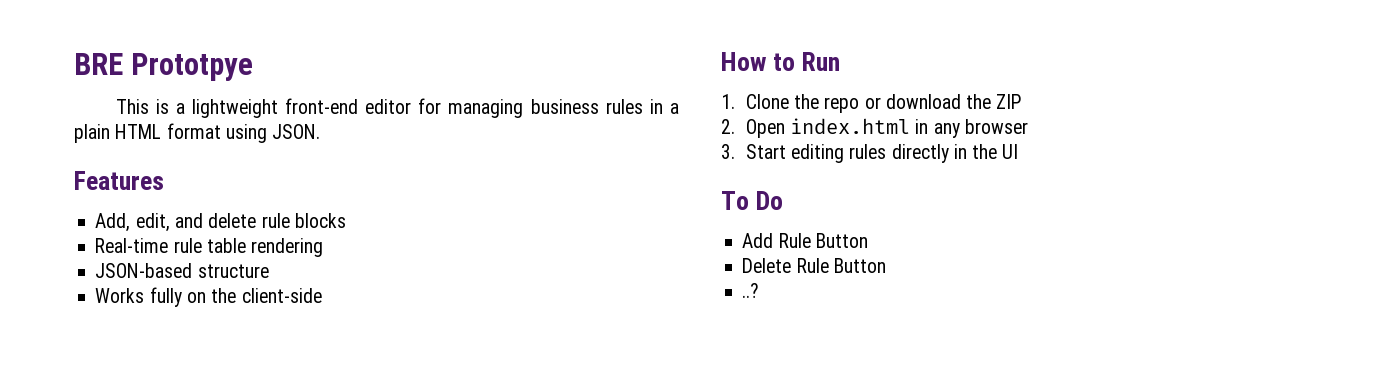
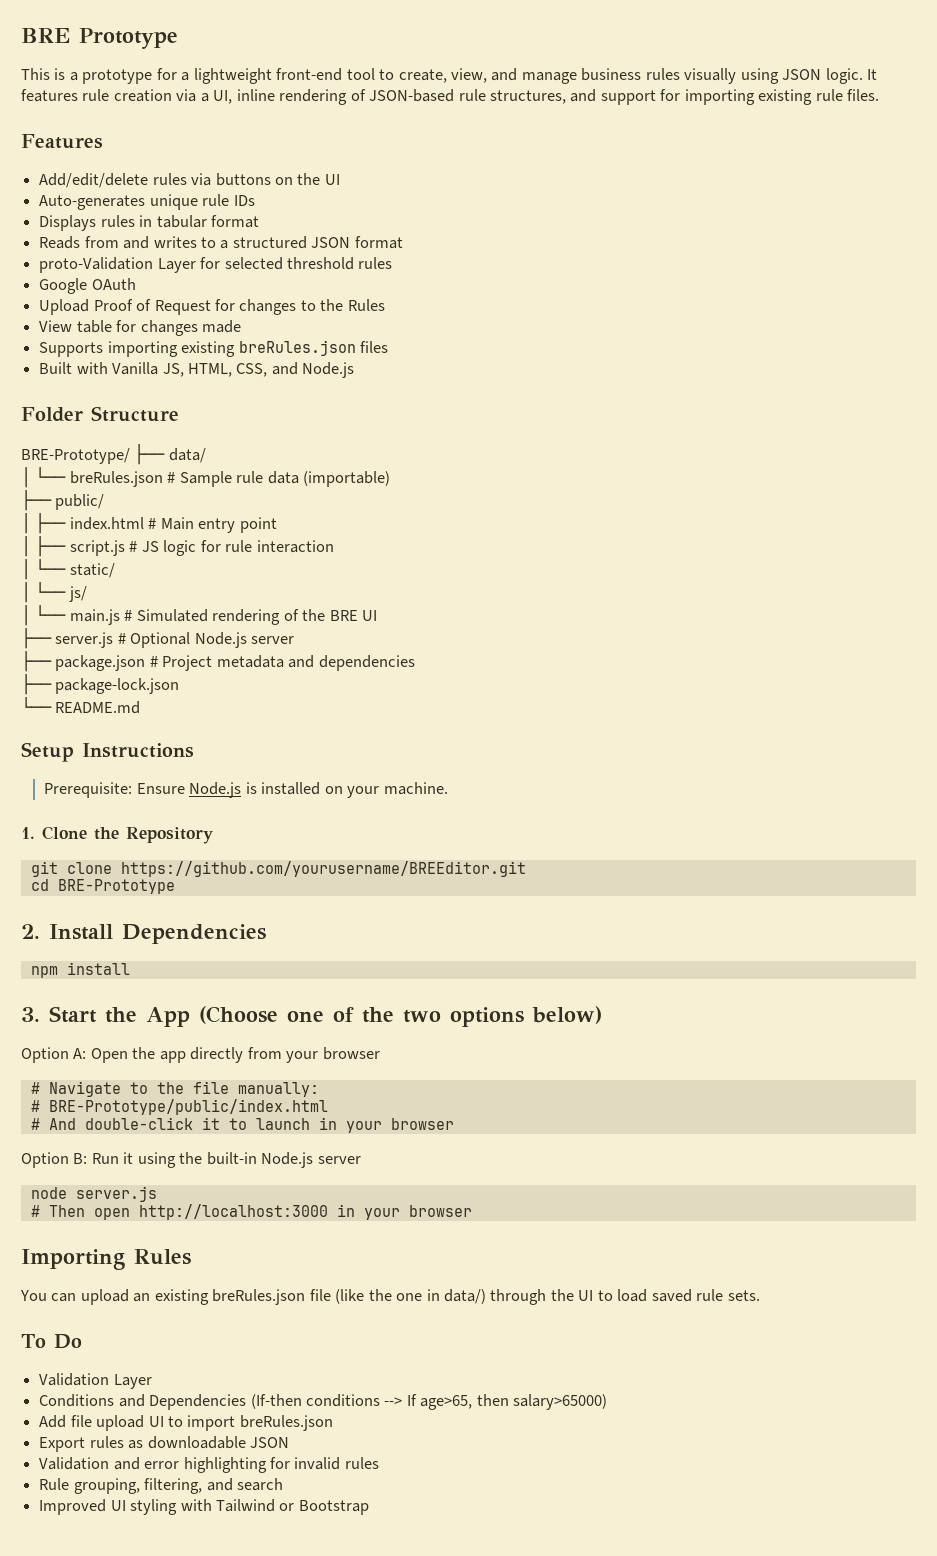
[74,53,254,81] BRE Prototpye -> [21,28,178,49] BRE Prototype
[191,98,679,118] [74,123,321,143] [74,171,164,190] [95,213,346,232] [95,238,324,257] [95,263,269,278] [95,287,322,307] [721,52,841,71] [721,94,1022,113] [721,118,1028,138] [721,144,1019,163] [721,191,784,210] [742,233,868,248] [742,258,886,273] [742,283,760,298] lightweight front-end editor for managing business rules in a plain HTML format using JSON. // Features // Add, edit, and delete rule blocks // Real-time rule table rendering // JSON-based structure // Works fully on the client-side // How to Run // 1. Clone the repo or download the ZIP // 2. Open index.html in any browser // 3. Start editing rules directly in the UI // To Do // Add Rule Button // Delete Rule Button // ..? -> [82,68,878,84] [21,89,880,105] [21,134,103,149] [39,173,340,188] [39,194,255,210] [39,215,259,231] [39,236,403,249] [39,257,393,273] [39,278,136,294] [39,299,385,315] [39,320,241,336] [39,340,388,357] [39,362,355,378] [21,406,179,422] [21,444,206,465] [21,467,391,488] [21,490,105,511] [21,513,277,534] [21,536,334,557] [21,559,115,580] [21,582,87,603] [21,605,378,626] [21,628,295,649] [21,651,415,672] [21,674,180,695] [21,697,141,714] [21,742,194,762] [44,782,448,798] [21,826,213,844] [30,861,526,877] [30,879,175,894] [21,924,266,944] [30,962,130,978] [21,1006,602,1027] [21,1047,380,1063] [30,1081,319,1097] [30,1099,328,1115] [30,1117,454,1133] [21,1152,361,1168] [30,1186,157,1202] [30,1204,472,1220] [21,1249,191,1270] [20,1289,760,1305] [21,1334,82,1349] [39,1373,152,1389] [39,1394,608,1410] [39,1415,333,1431] [39,1436,289,1452] [39,1457,379,1473] [39,1478,283,1494] [39,1499,369,1515] prototype for a lightweight front-end tool to create, view, and manage business rules visually using JSON logic. It features rule creation via a UI, inline rendering of JSON-based rule structures, and support for importing existing rule files. // Features // Add/edit/delete rules via buttons on the UI // Auto-generates unique rule IDs // Displays rules in tabular format // Reads from and writes to a structured JSON format // proto-Validation Layer for selected threshold rules // Google OAuth // Upload Proof of Request for changes to the Rules // View table for changes made // Supports importing existing breRules.json files // Built with Vanilla JS, HTML, CSS, and Node.js // Folder Structure // BRE-Prototype/ ├── data/ // │ └── breRules.json # Sample rule data (importable) // ├── public/ // │ ├── index.html # Main entry point // │ ├── script.js # JS logic for rule interaction // │ └── static/ // │ └── js/ // │ └── main.js # Simulated rendering of the BRE UI // ├── server.js # Optional Node.js server // ├── package.json # Project metadata and dependencies // ├── package-lock.json // └── README.md // Setup Instructions // Prerequisite: Ensure Node.js is installed on your machine. // 1. Clone the Repository // git clone https://github.com/yourusername/BREEditor.git // cd BRE-Prototype // 2. Install Dependencies // npm install // 3. Start the App (Choose one of the two options below) // Option A: Open the app directly from your browser // # Navigate to the file manually: // # BRE-Prototype/public/index.html // # And double-click it to launch in your browser // Option B: Run it using the built-in Node.js server // node server.js // # Then open http://localhost:3000 in your browser // Importing Rules // You can upload an existing breRules.json file (like the one in data/) through the UI to load saved rule sets. // To Do // Validation Layer // Conditions and Dependencies (If-then conditions --> If age>65, then salary>65000) // Add file upload UI to import breRules.json // Export rules as downloadable JSON // Validation and error highlighting for invalid rules // Rule grouping, filtering, and search // Improved UI styling with Tailwind or Bootstrap

